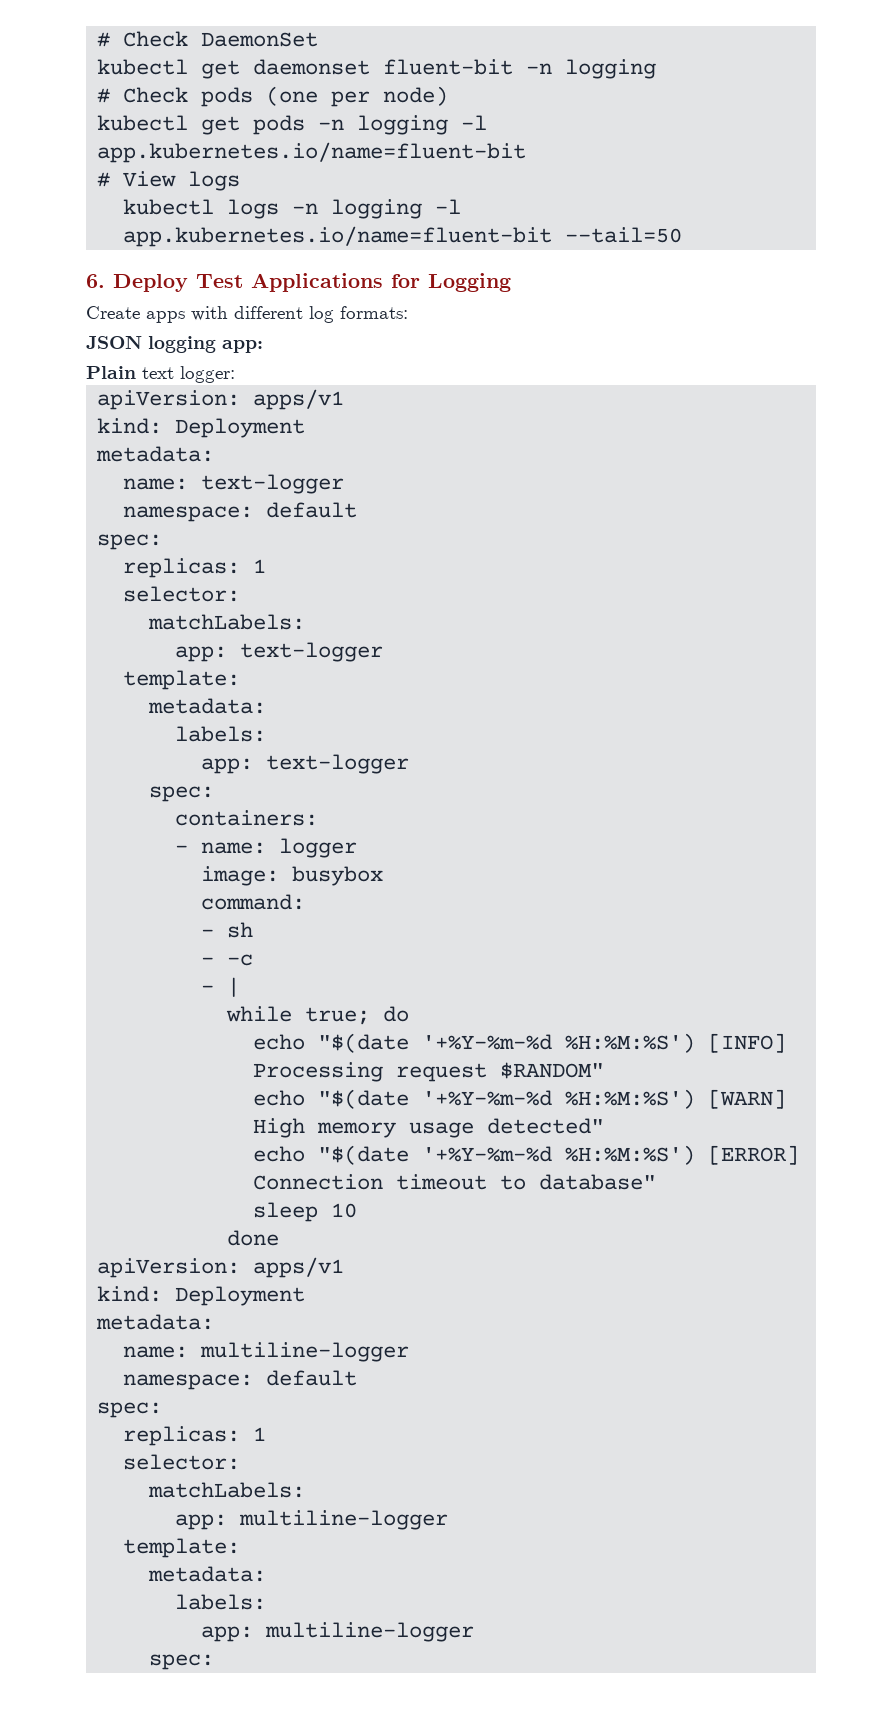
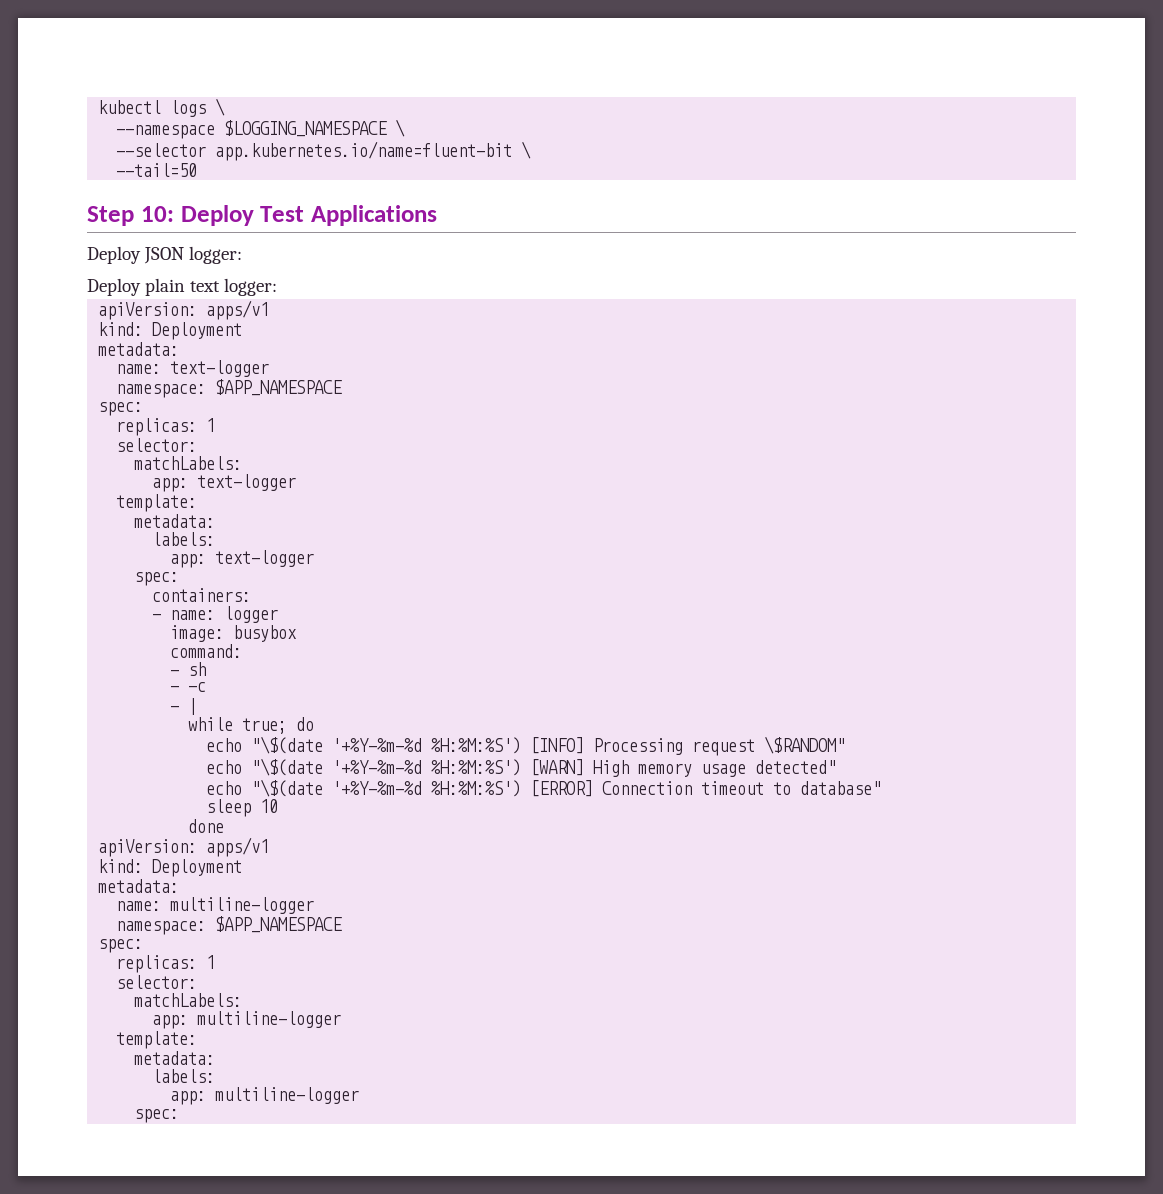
[97,31,319,47] [97,59,657,79] [97,86,449,107] [97,115,488,135] [97,142,527,163] [97,171,241,191] [123,199,462,219] [123,226,553,247] # Check DaemonSet // kubectl get daemonset fluent-bit -n logging // # Check pods (one per node) // kubectl get pods -n logging -l app.kubernetes.io/name=fluent-bit // # View logs // kubectl logs -n logging -l app.kubernetes.io/name=fluent-bit -> [98,98,226,117] [116,119,406,139] [116,141,532,161] kubectl logs \ // --namespace $LOGGING_NAMESPACE \ // --selector app.kubernetes.io/name=fluent-bit \ //
[86,274,105,288] 6. -> [87,206,174,226] Step 10:
[391,273,511,292] [86,306,408,323] [86,336,263,353] [86,366,136,379] for Logging // Create apps with different log formats: // JSON logging app: // Plain -> [87,246,243,264] [87,278,186,296] // Deploy JSON logger: // Deploy plain
[266,502,358,518] default -> [215,379,343,396] $APP_NAMESPACE
[318,1033,410,1053] "$(date -> [251,736,324,754] "\$(date
[500,1062,605,1079] [253,1089,410,1109] $RANDOM" // echo "$(date -> [764,736,846,754] [206,758,324,776] \$RANDOM" // echo "\$(date
[318,1145,410,1165] "$(date -> [251,779,324,797] "\$(date
[266,1370,358,1386] default -> [215,916,343,933] $APP_NAMESPACE

